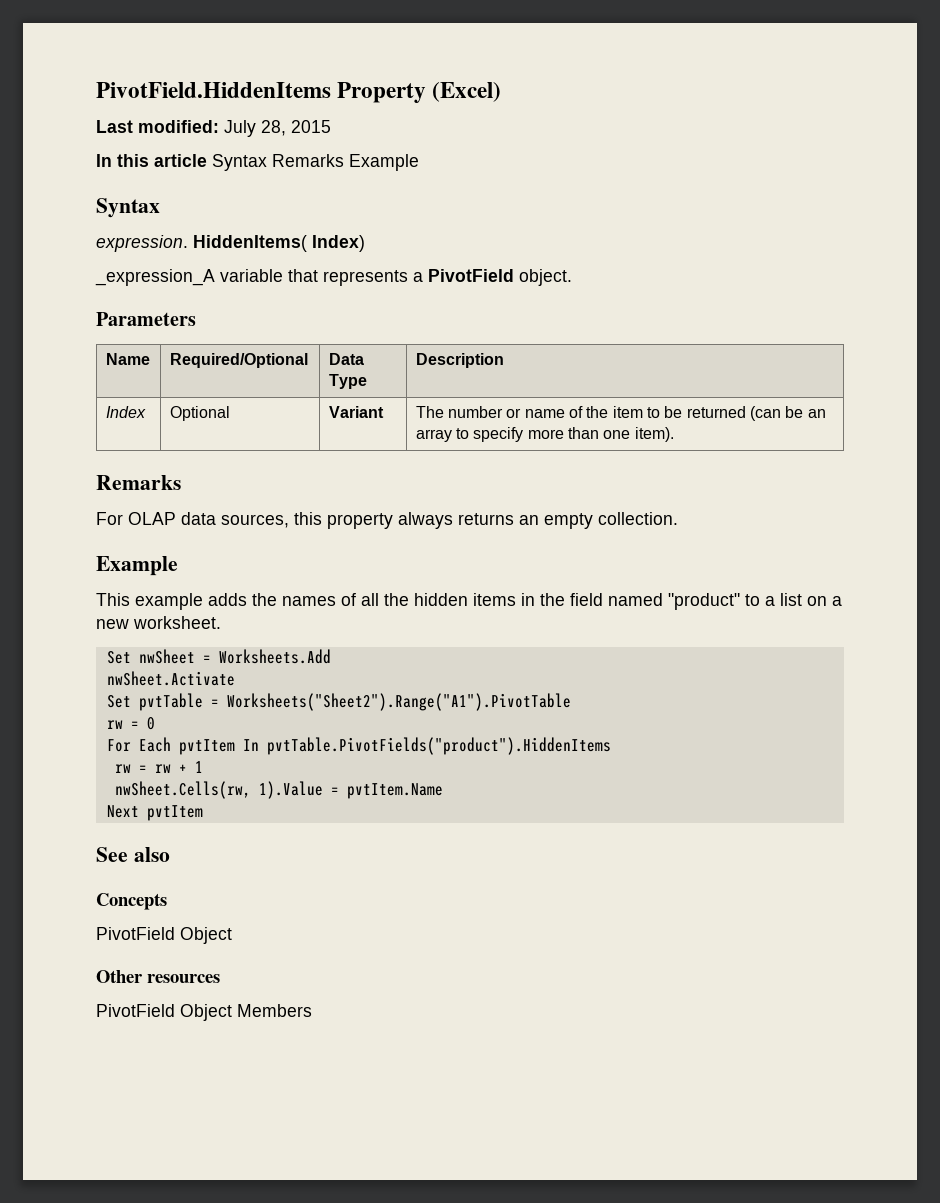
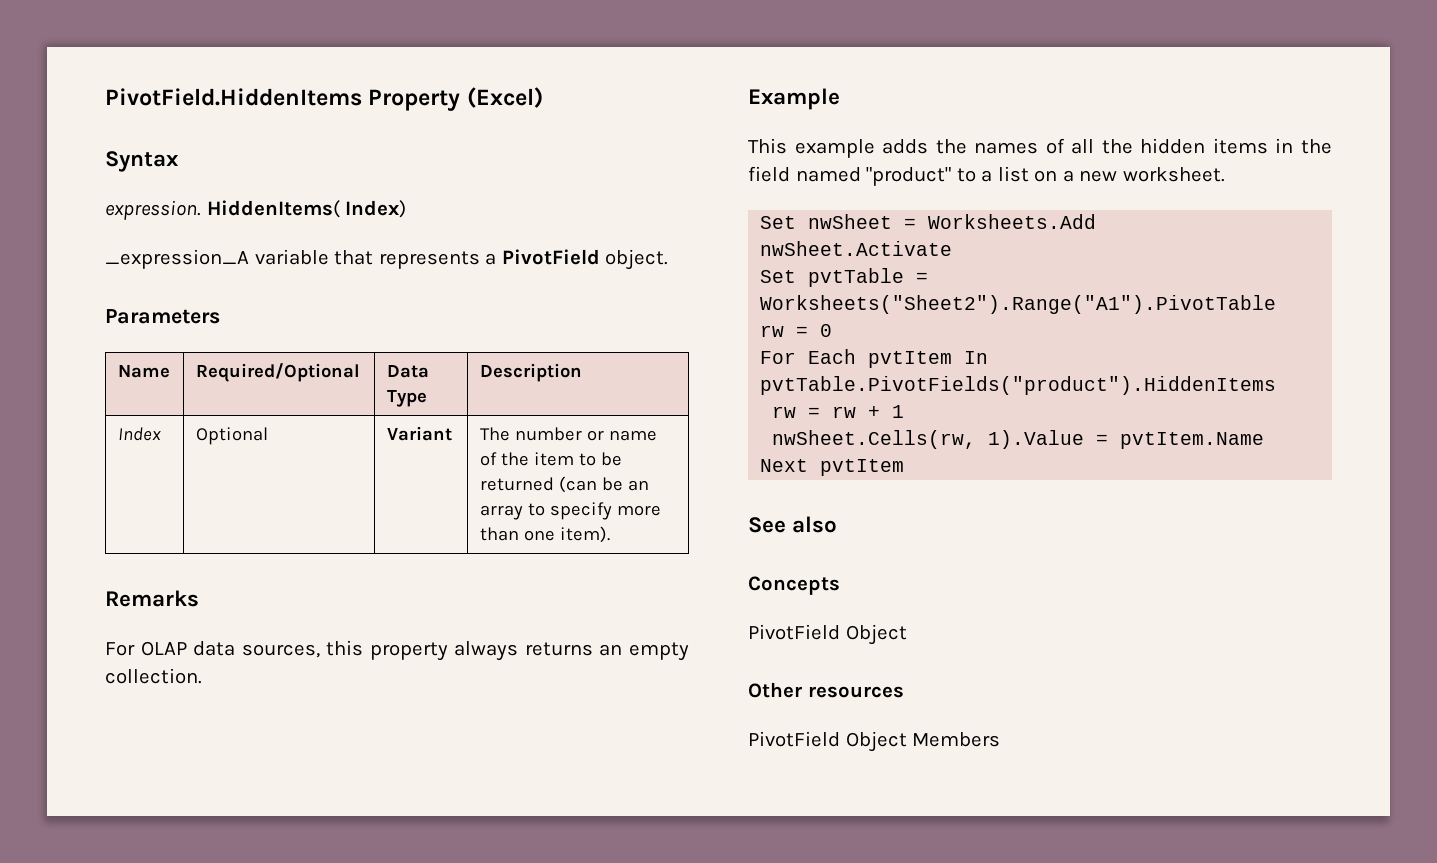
[96,120,331,137] [96,154,419,171] // Last modified: July 28, 2015 // In this article Syntax Remarks Example -> (543, 97) none

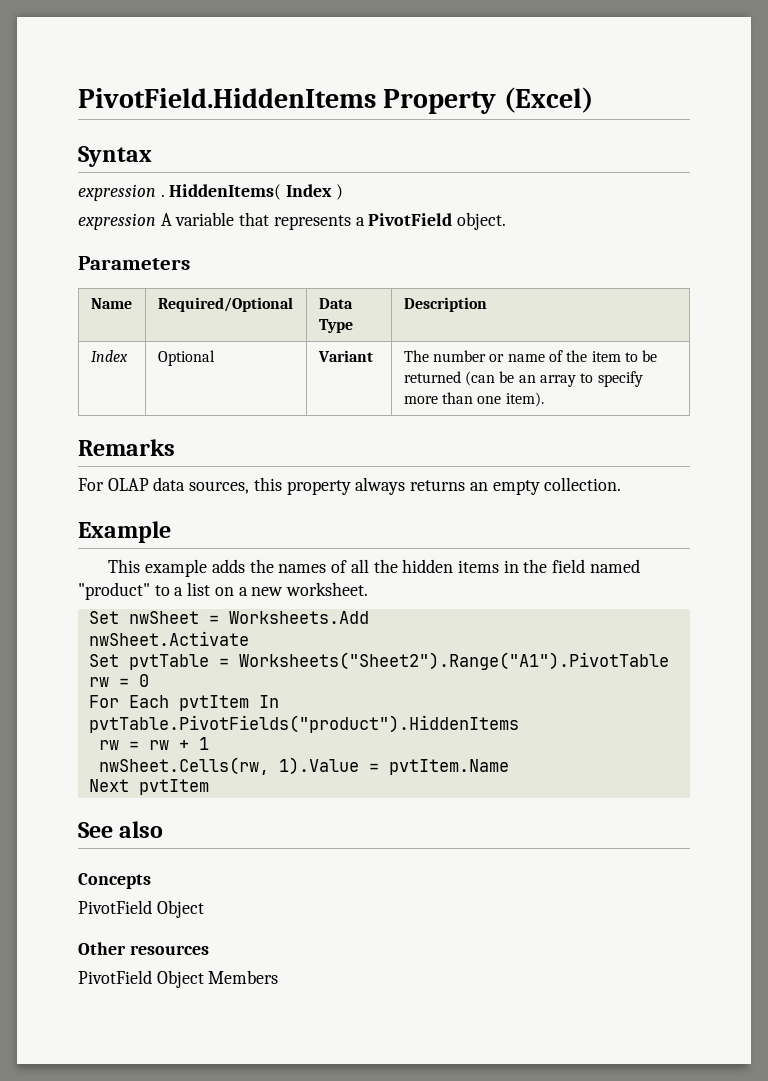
[105,200,407,220] [105,249,249,269] expression. HiddenItems( Index) // _expression_A -> [78,184,343,201] [78,213,172,230] expression . HiddenItems( Index ) // expression A

